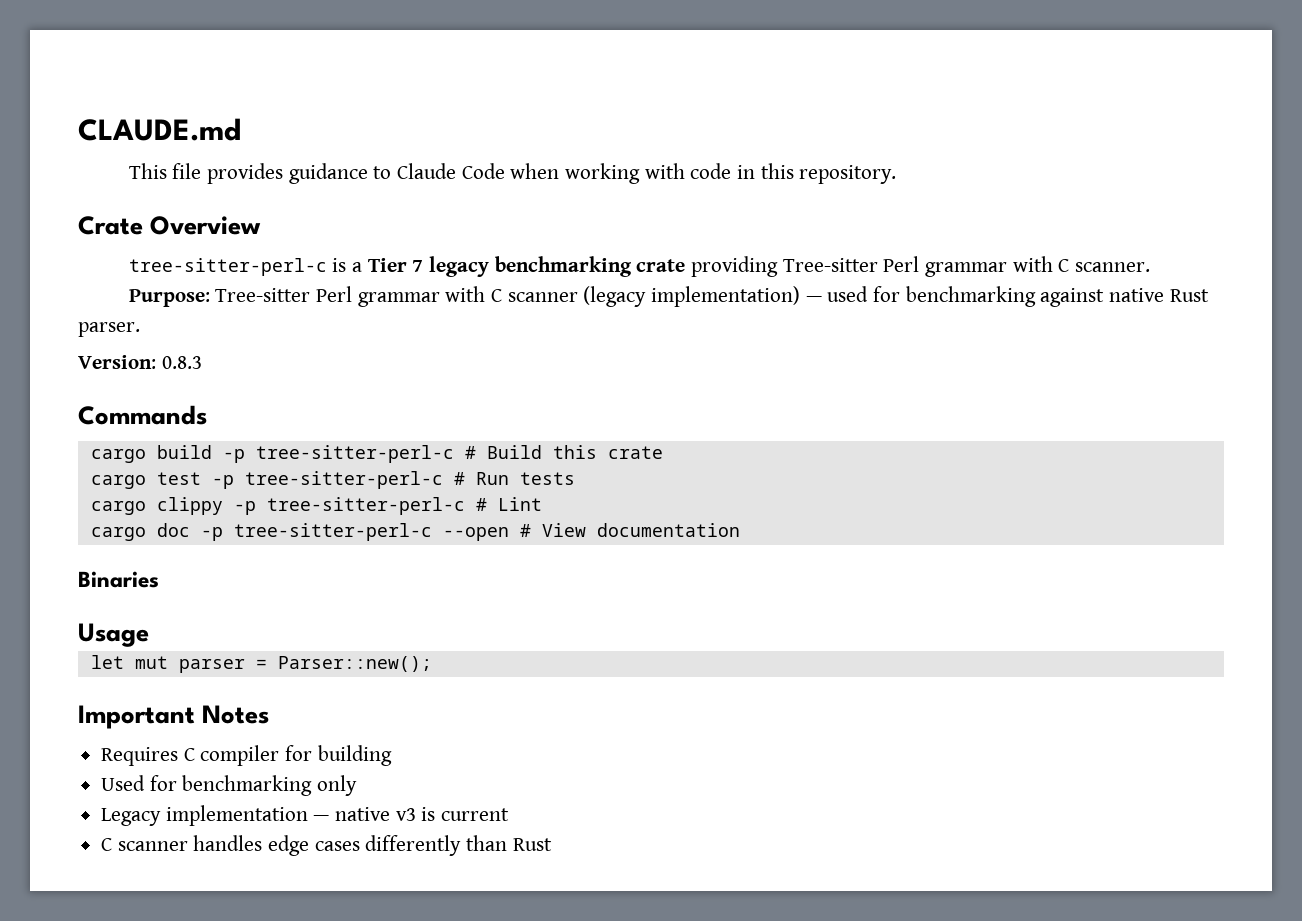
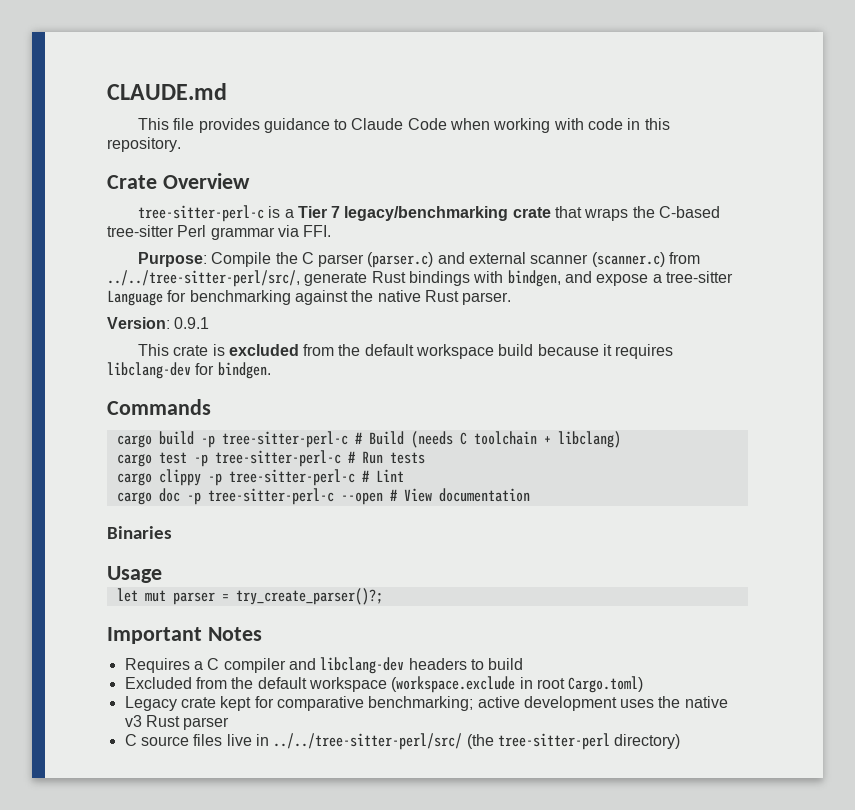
[429,256,1151,277] [128,286,869,307] legacy benchmarking crate providing Tree-sitter Perl grammar with C scanner. // Purpose: Tree-sitter Perl grammar with C scanner (legacy implementation) — used -> [344,206,721,221] [107,225,332,240] [137,252,701,268] [107,270,733,287] [107,290,163,306] legacy/benchmarking crate that wraps the C-based tree-sitter Perl grammar via FFI. // Purpose: Compile the C parser (parser.c) and external scanner (scanner.c) from ../../tree-sitter-perl/src/, generate Rust bindings with bindgen, and expose a tree-sitter Language
(1105, 297) none -> [351,290,374,302] the
[161,356,202,369] 0.8.3 -> [174,317,210,329] [137,344,674,359] [107,362,271,379] 0.9.1 // This crate is excluded from the default workspace build because it requires libclang-dev for bindgen.
[552,445,663,459] this crate -> [410,431,621,448] (needs C toolchain + libclang)
[277,656,432,672] Parser::new(); -> [235,588,383,605] try_create_parser()?;
(179, 756) none -> [193,661,203,670] a
[285,745,392,766] [101,775,358,796] [101,805,510,826] [101,835,552,856] for building // Used for benchmarking only // Legacy implementation — native v3 is current // C scanner handles edge cases differently than Rust -> [288,657,524,674] [124,676,644,693] [124,696,728,711] [124,715,230,730] [124,733,681,750] and libclang-dev headers to build // Excluded from the default workspace (workspace.exclude in root Cargo.toml) // Legacy crate kept for comparative benchmarking; active development uses the native v3 Rust parser // C source files live in ../../tree-sitter-perl/src/ (the tree-sitter-perl directory)

